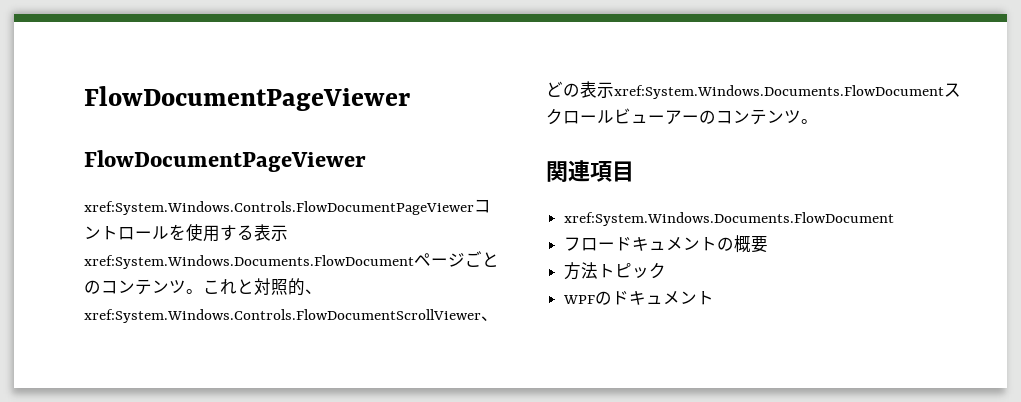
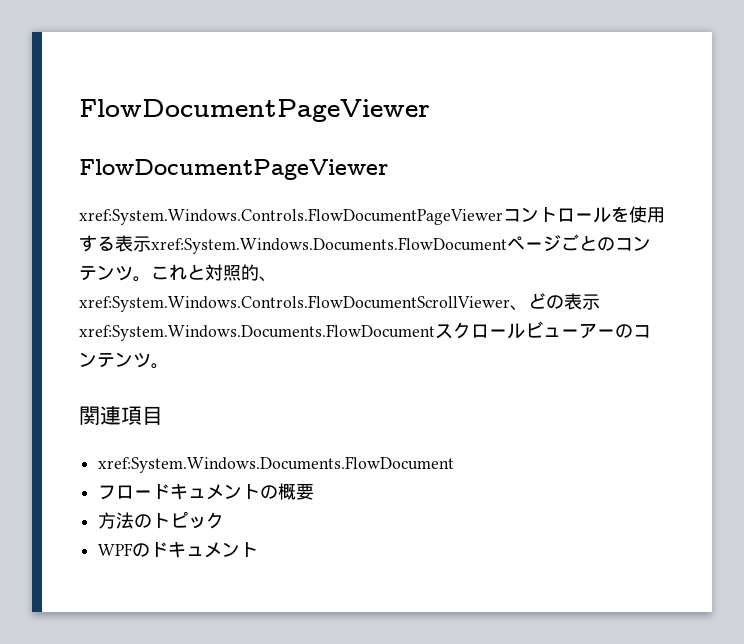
(599, 270) none -> [134,514,153,528] の

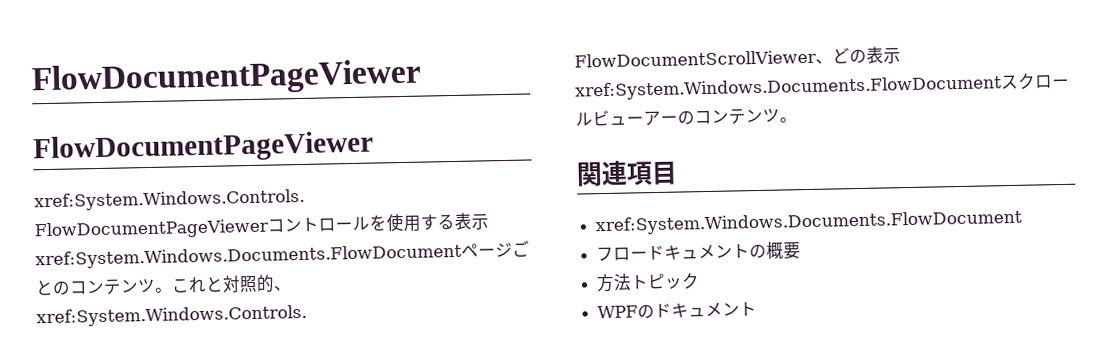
[134,514,153,528] の -> (633, 282) none

